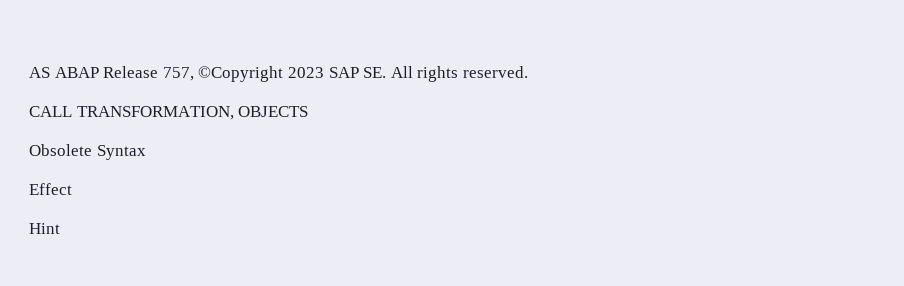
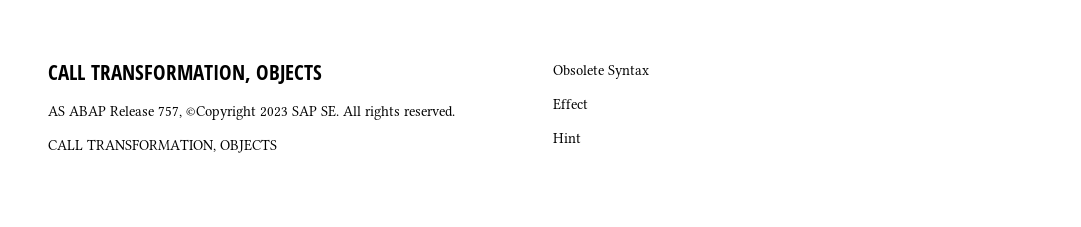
(29, 72) none -> [48,65,323,84] CALL TRANSFORMATION, OBJECTS //

